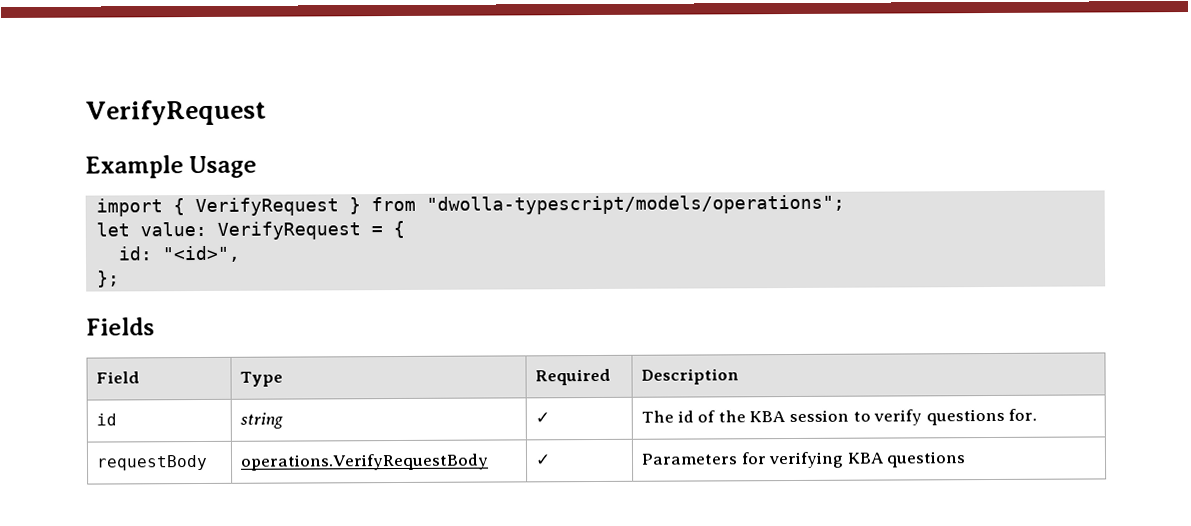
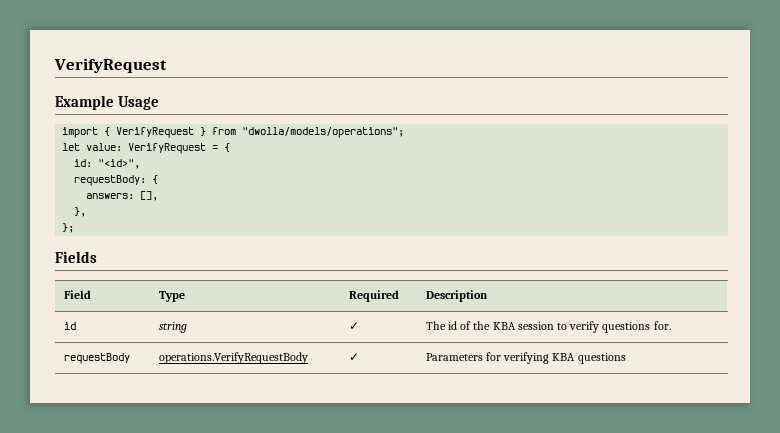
[426,194,846,215] "dwolla-typescript/models/operations"; -> [242,127,405,138] "dwolla/models/operations";
(241, 254) none -> [74,175,159,186] [86,191,159,201] [74,207,87,217] // requestBody: { // answers: [], // },

